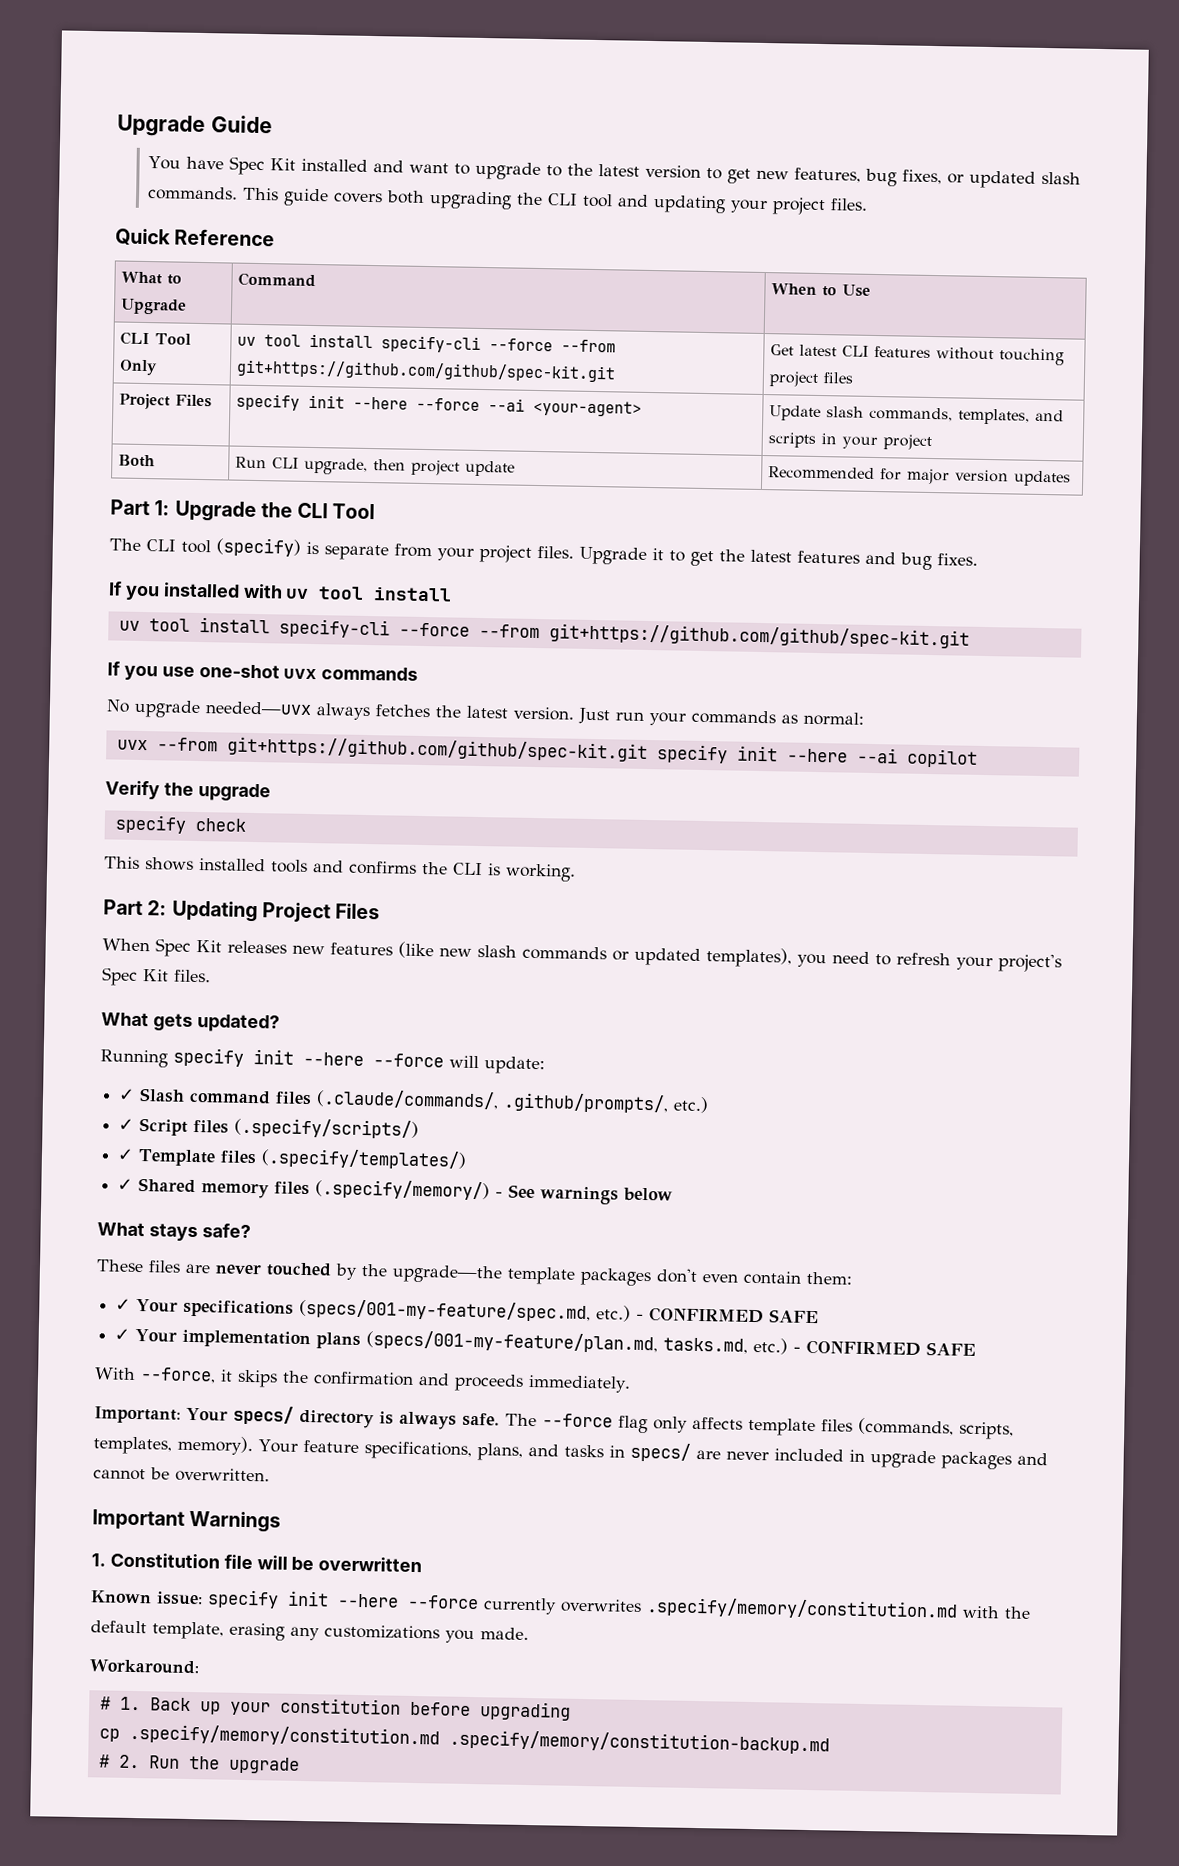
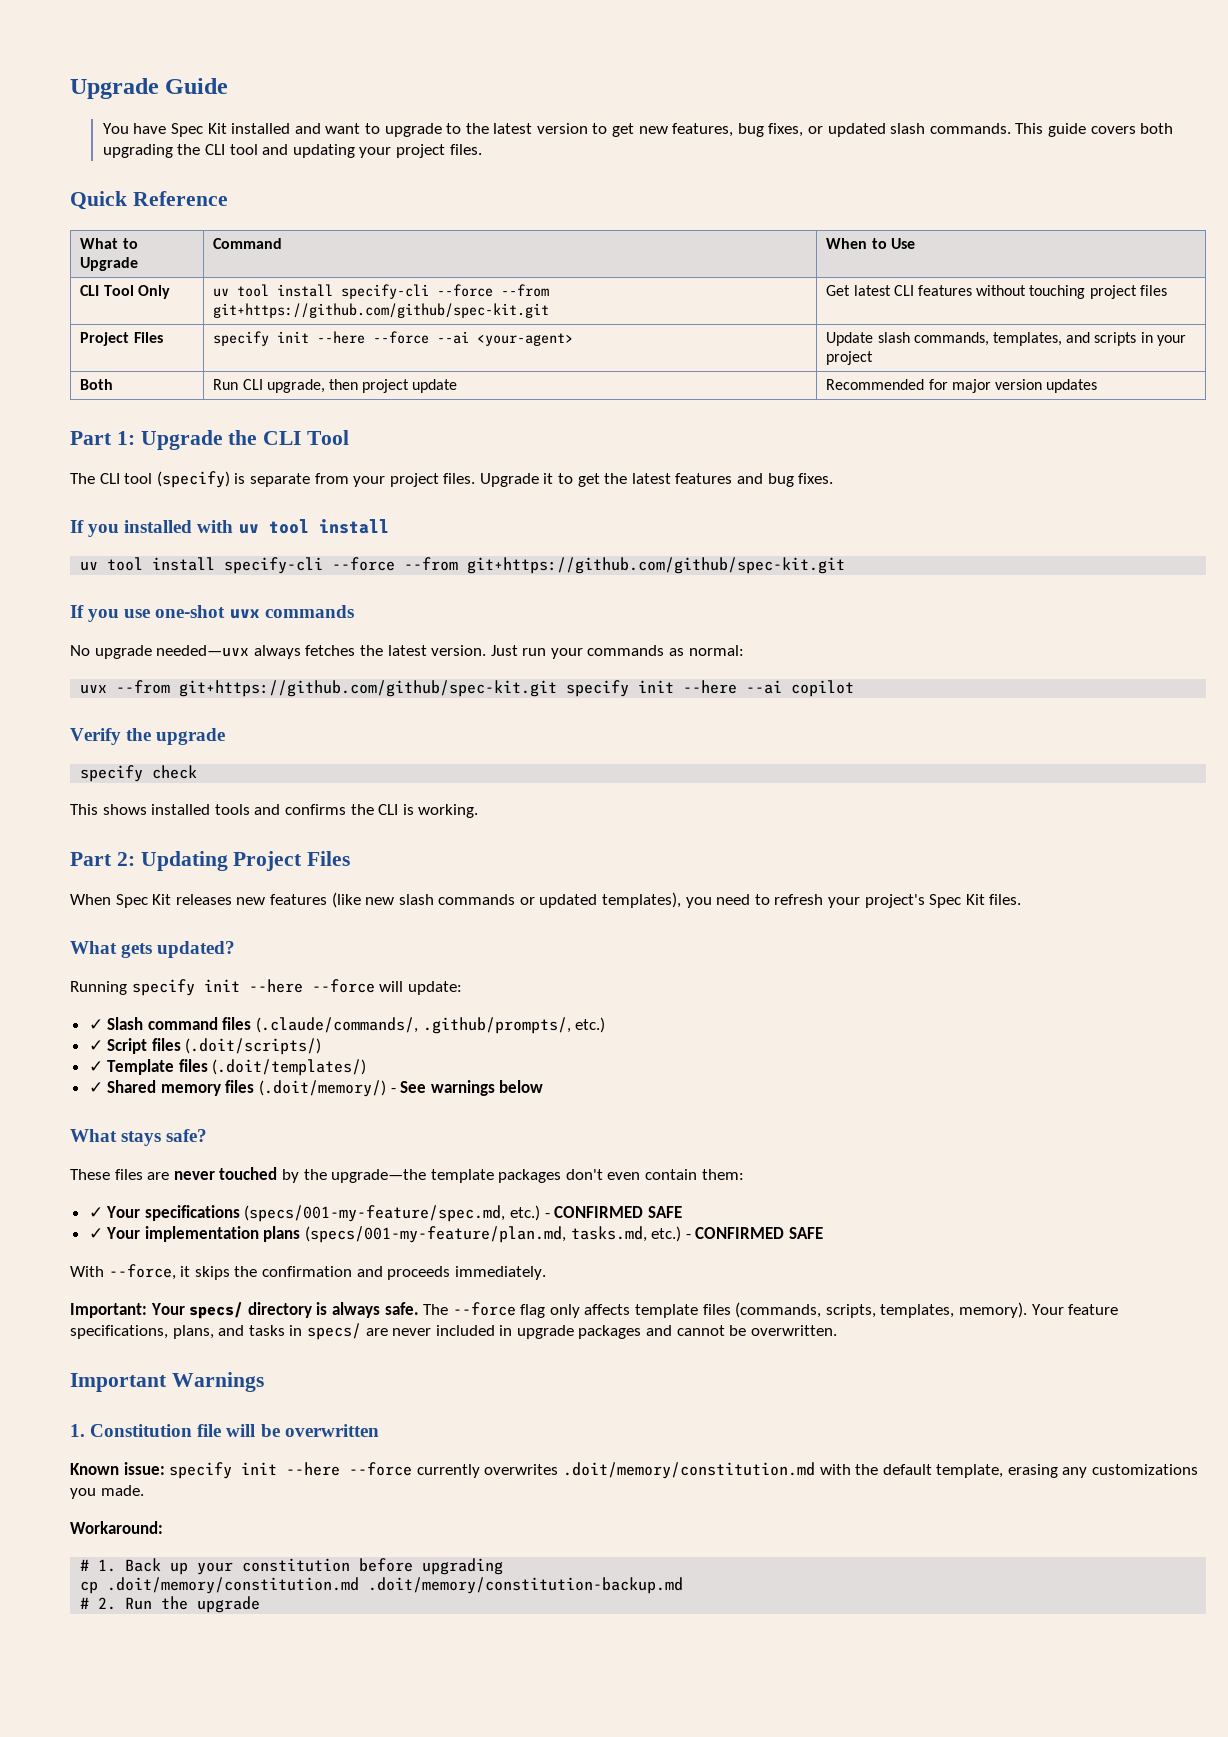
[234,1117,420,1140] (.specify/scripts/) -> [185,1038,322,1055] (.doit/scripts/)
[261,1148,468,1170] (.specify/templates/) -> [212,1059,367,1076] (.doit/templates/)
[315,1179,491,1201] (.specify/memory/) -> [259,1080,387,1097] (.doit/memory/)
[646,1597,958,1621] .specify/memory/constitution.md -> [562,1462,815,1479] .doit/memory/constitution.md
[128,1723,830,1755] .specify/memory/constitution.md .specify/memory/constitution-backup.md -> [107,1577,684,1594] .doit/memory/constitution.md .doit/memory/constitution-backup.md

